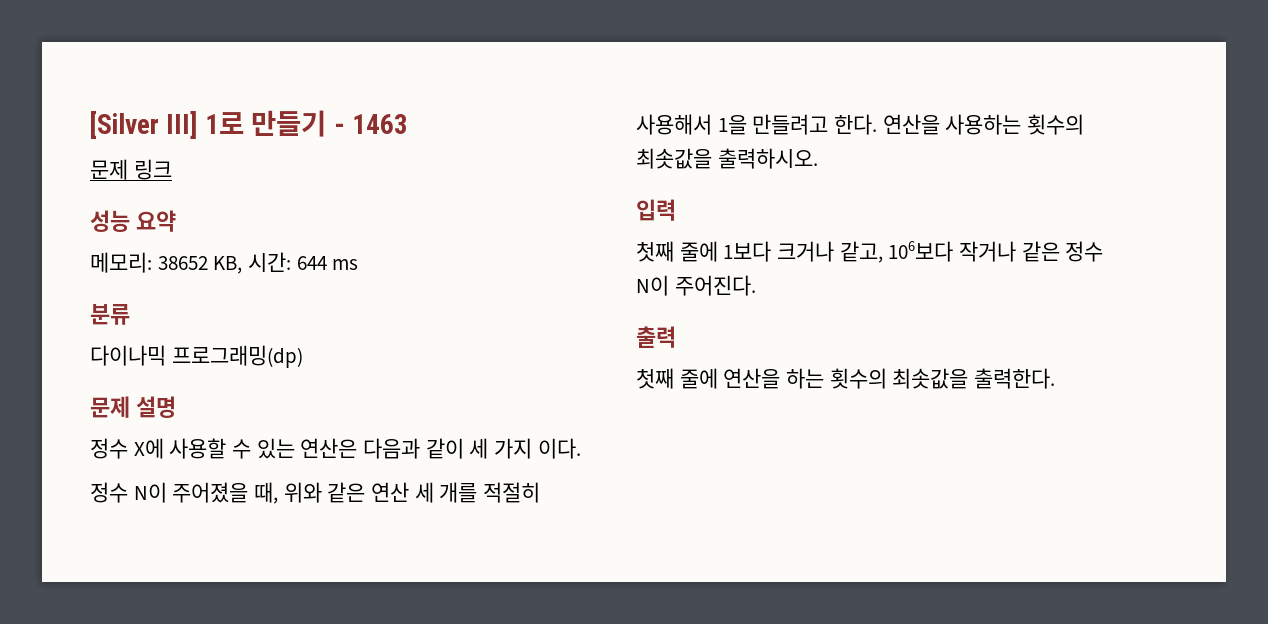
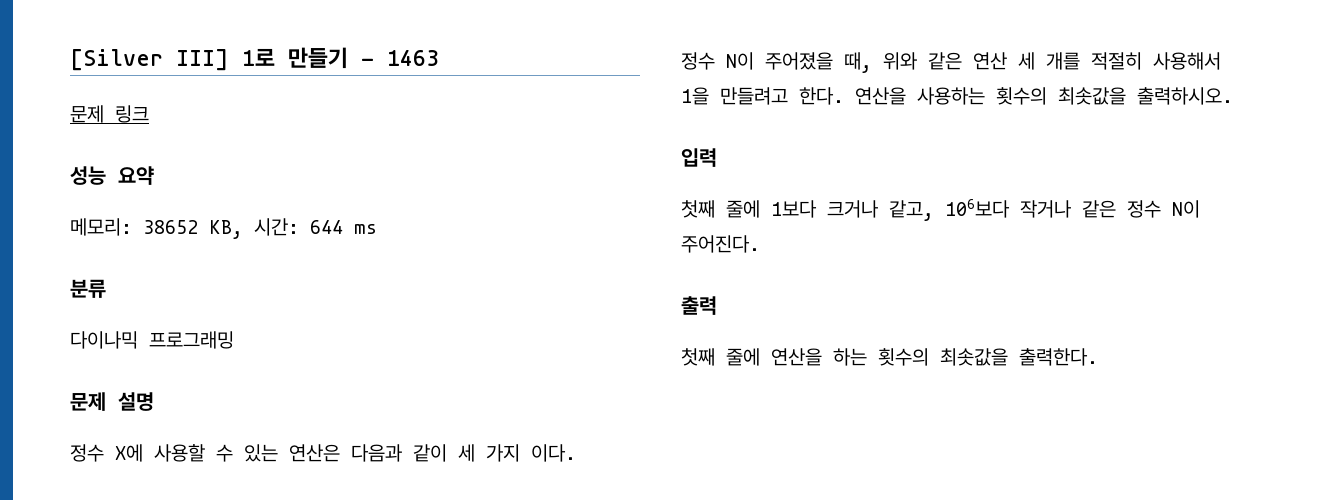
[171,345,303,368] 프로그래밍(dp) -> [149,331,234,349] 프로그래밍

